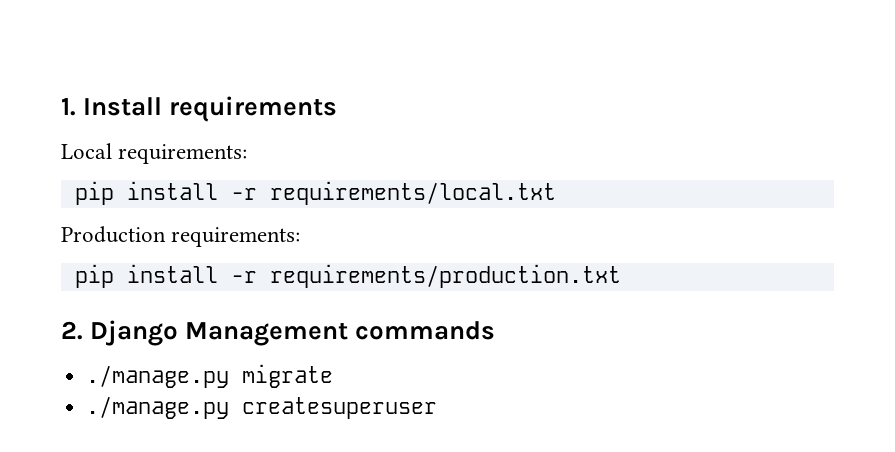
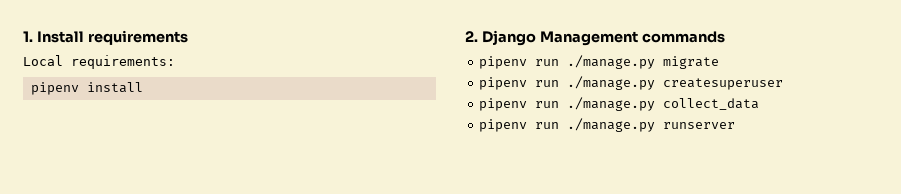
[74,181,556,205] [61,226,301,247] [74,264,621,288] pip install -r requirements/local.txt // Production requirements: // pip install -r requirements/production.txt -> [30,82,143,95] pipenv install
(496, 330) none -> [478,56,559,69] pipenv run
(334, 376) none -> [478,77,559,90] pipenv run
(438, 408) none -> [478,97,759,111] [478,118,735,132] // pipenv run ./manage.py collect_data // pipenv run ./manage.py runserver

